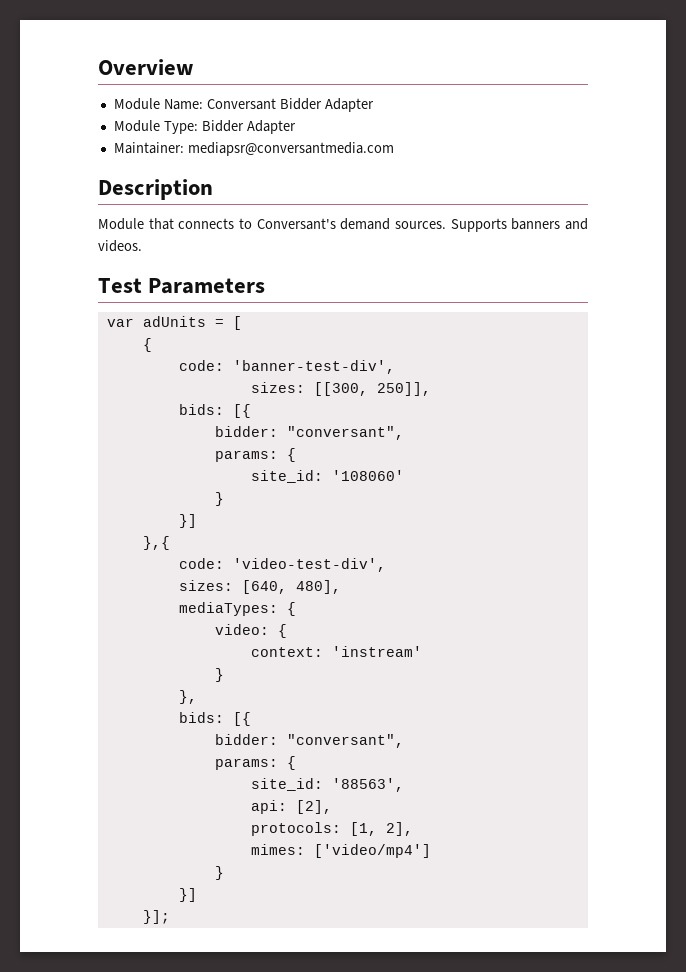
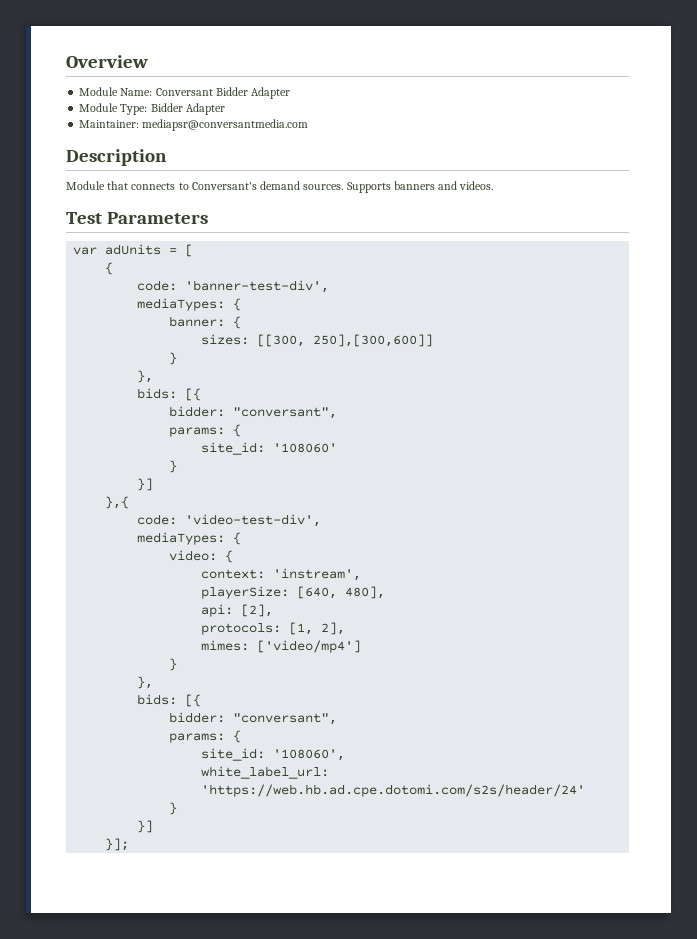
(395, 367) none -> [137,298,242,311] [169,316,242,329] // mediaTypes: { // banner: {
[376,382,431,396] 250]], -> [313,334,434,347] [169,352,178,365] [137,370,154,383] 250],[300,600]] // } // },
[178,580,341,594] // sizes: [640, 480], -> (322, 520) none
[331,646,422,657] [214,668,224,682] [178,690,197,704] [178,712,251,726] [214,734,404,748] [214,756,296,770] [250,778,404,792] [250,800,332,814] [250,822,413,836] [250,844,431,858] 'instream' // } // }, // bids: [{ // bidder: "conversant", // params: { // site_id: '88563', // api: [2], // protocols: [1, 2], // mimes: ['video/mp4'] -> [273,568,362,581] [201,586,386,599] [201,604,274,617] [201,622,346,635] [201,640,362,653] [169,658,178,671] [137,676,154,689] [137,694,202,707] [169,712,338,725] [169,730,242,743] [201,748,346,761] [201,766,330,779] [201,784,586,797] 'instream', // playerSize: [640, 480], // api: [2], // protocols: [1, 2], // mimes: ['video/mp4'] // } // }, // bids: [{ // bidder: "conversant", // params: { // site_id: '108060', // white_label_url: 'https://web.hb.ad.cpe.dotomi.com/s2s/header/24'

